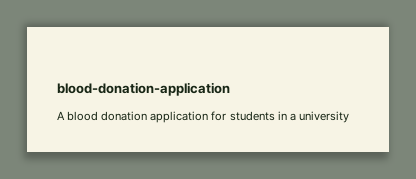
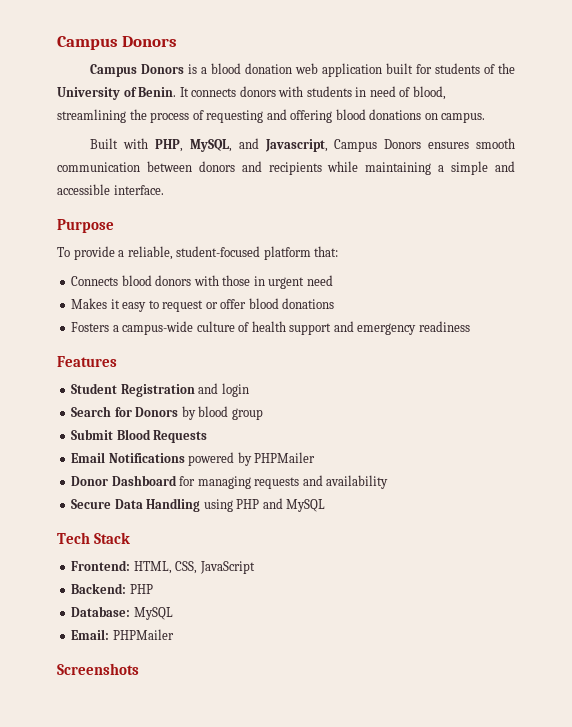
[57,82,230,96] [57,111,349,123] blood-donation-application // A blood donation application for students in a university -> [57,36,178,50] [90,63,515,77] [57,86,446,100] [57,109,486,123] [90,138,516,152] [57,161,516,175] [57,184,164,195] [57,219,114,233] [57,246,339,260] [71,275,333,289] [71,298,335,312] [71,321,470,335] [57,356,117,367] [71,383,249,397] [71,406,263,420] [71,429,208,443] [71,452,316,466] [71,475,389,489] [71,498,326,512] [57,532,131,544] [71,560,255,574] [71,583,153,594] [71,606,173,620] [71,629,174,640] [57,663,139,675] Campus Donors // Campus Donors is a blood donation web application built for students of the University of Benin. It connects donors with students in need of blood, streamlining the process of requesting and offering blood donations on campus. // Built with PHP, MySQL, and Javascript, Campus Donors ensures smooth communication between donors and recipients while maintaining a simple and accessible interface. // Purpose // To provide a reliable, student-focused platform that: // Connects blood donors with those in urgent need // Makes it easy to request or offer blood donations // Fosters a campus-wide culture of health support and emergency readiness // Features // Student Registration and login // Search for Donors by blood group // Submit Blood Requests // Email Notifications powered by PHPMailer // Donor Dashboard for managing requests and availability // Secure Data Handling using PHP and MySQL // Tech Stack // Frontend: HTML, CSS, JavaScript // Backend: PHP // Database: MySQL // Email: PHPMailer // Screenshots

